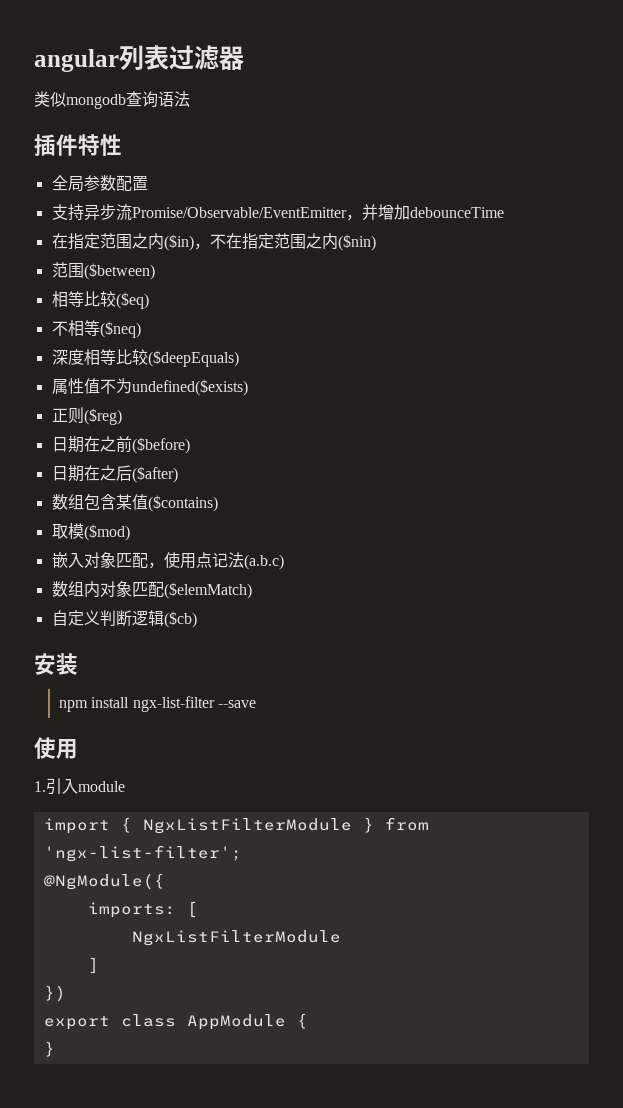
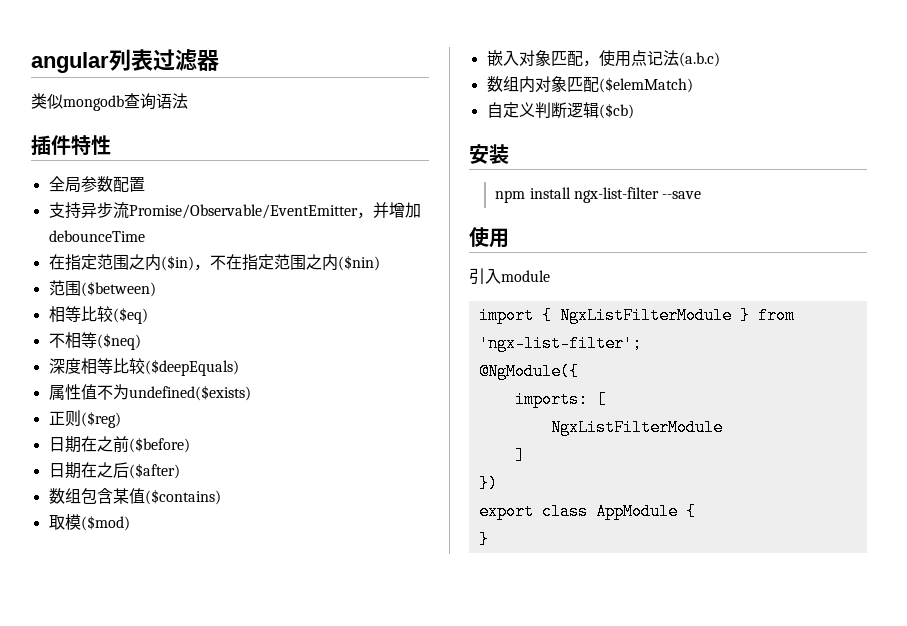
[34,781,46,792] 1. -> (509, 238) none

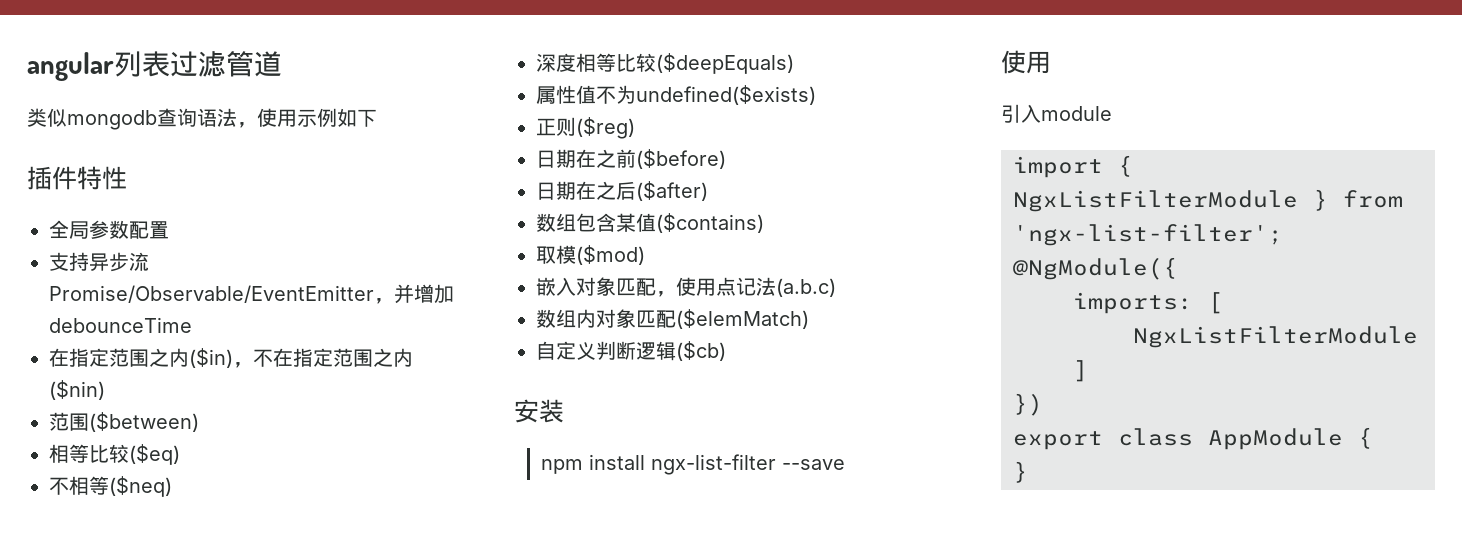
[197,50,219,71] 器 -> [226,51,282,77] 管道
(188, 101) none -> [237,108,377,128] ，使用示例如下

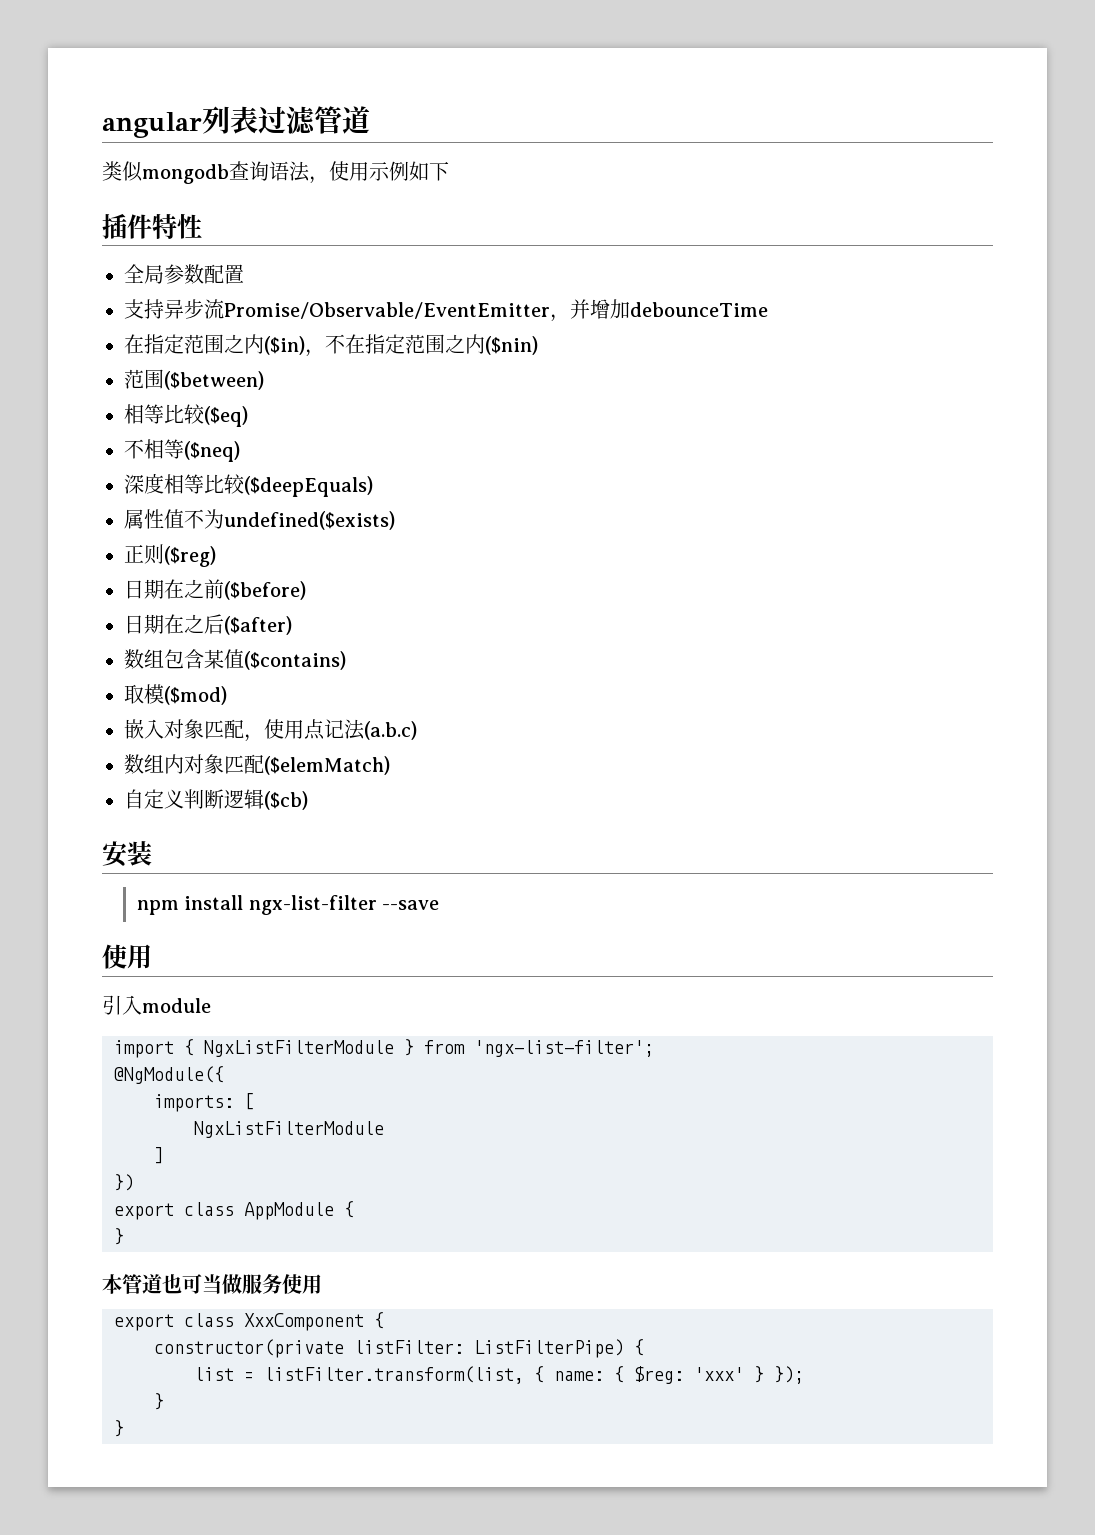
(1028, 472) none -> [102,1274,322,1294] [114,1312,384,1331] [154,1339,644,1358] [194,1366,804,1384] [154,1393,164,1410] [114,1420,124,1437] // 本管道也可当做服务使用 // export class XxxComponent { // constructor(private listFilter: ListFilterPipe) { // list = listFilter.transform(list, { name: { $reg: 'xxx' } }); // } // }

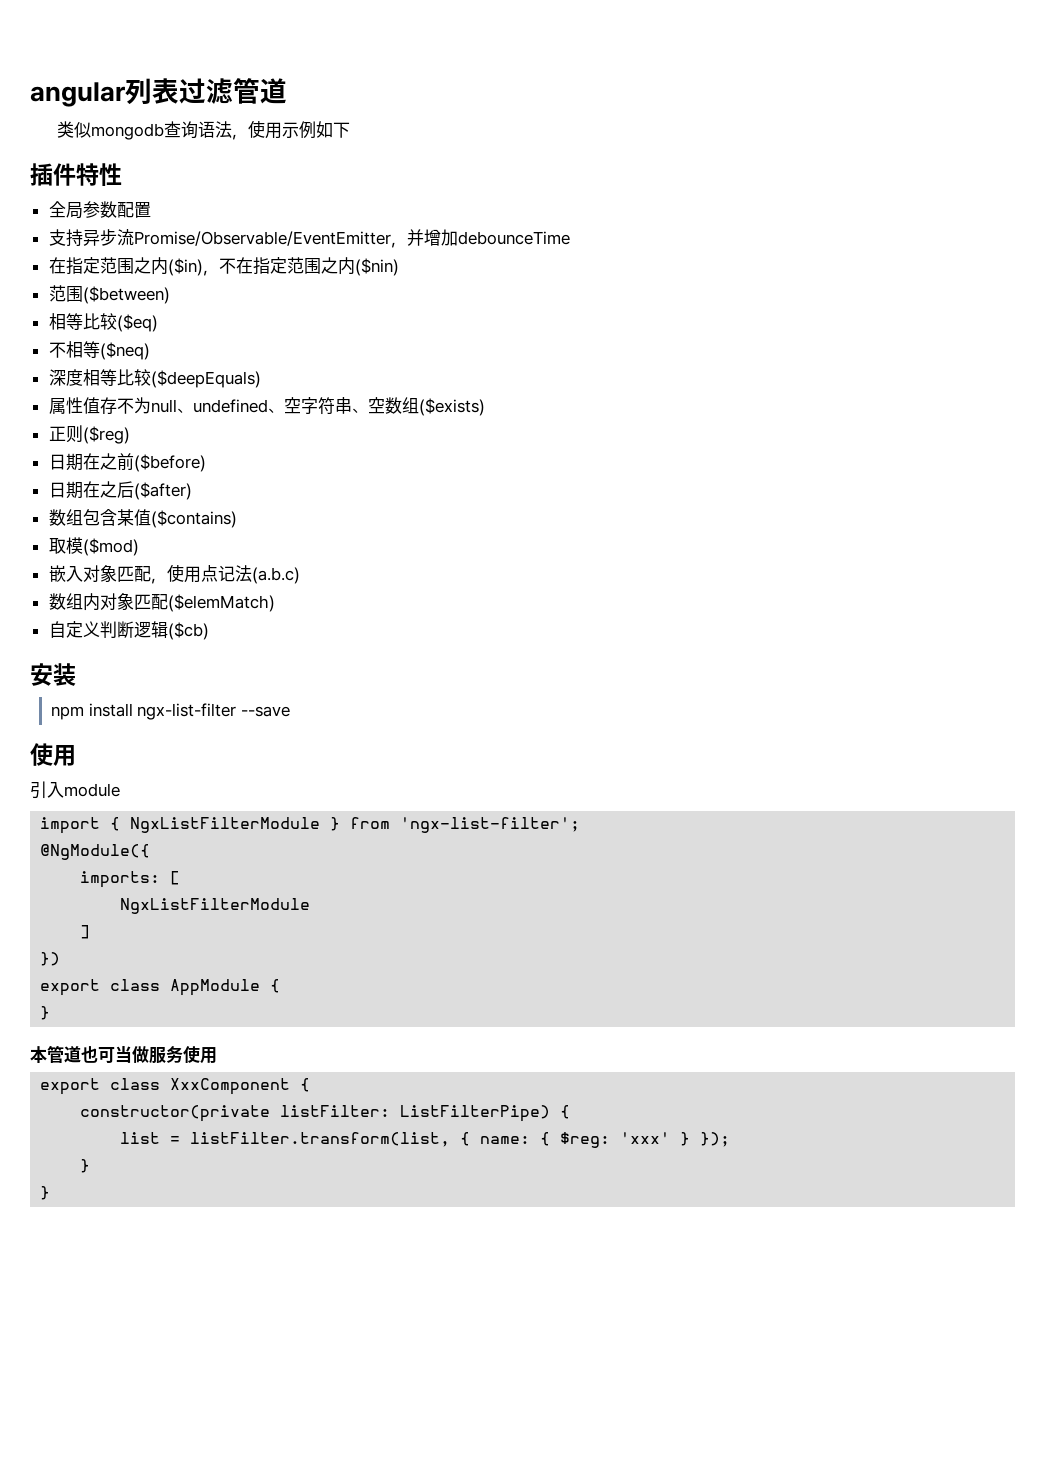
[184,509,395,530] 不为undefined($exists) -> [99,397,485,416] 存不为null、undefined、空字符串、空数组($exists)

